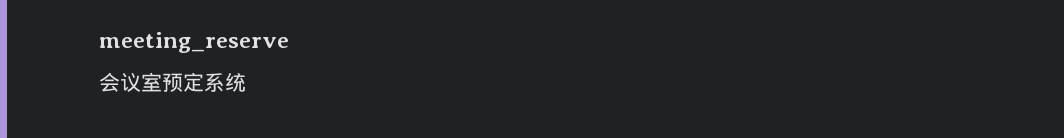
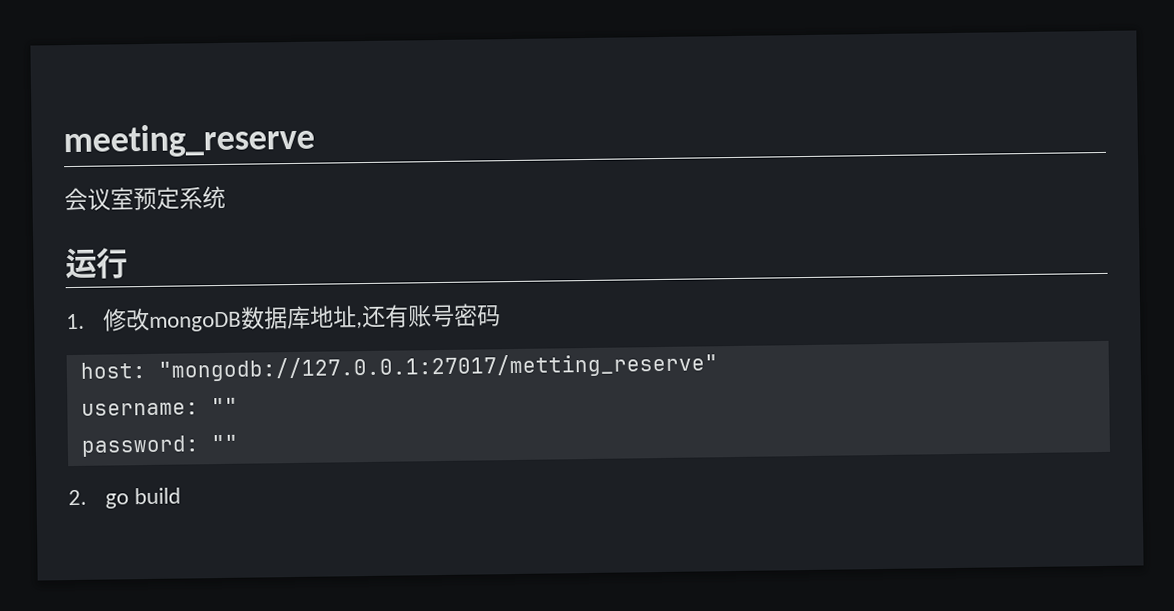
(246, 82) none -> [65,247,128,280] [66,303,502,332] [79,352,718,382] [80,397,238,416] [80,434,238,457] [68,487,182,509] // 运行 // 1.修改mongoDB数据库地址,还有账号密码 // host: "mongodb://127.0.0.1:27017/metting_reserve" // username: "" // password: "" // 2. go build

